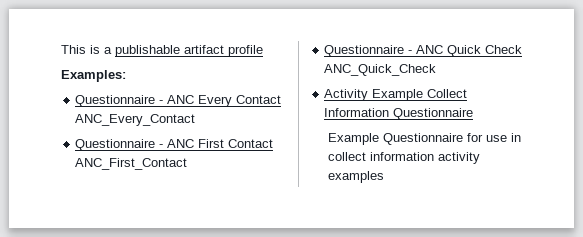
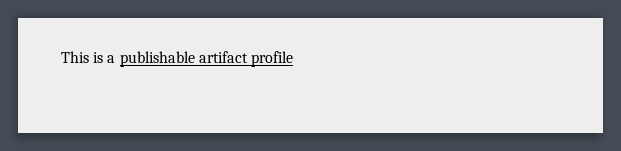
[61,70,126,82] [75,95,282,107] [75,114,196,126] [75,139,274,151] [75,158,188,170] [324,45,523,57] [324,64,437,76] [324,89,468,101] [324,108,474,120] [328,133,522,145] [328,152,481,164] [328,171,385,183] // Examples: // Questionnaire - ANC Every Contact ANC_Every_Contact // Questionnaire - ANC First Contact ANC_First_Contact // Questionnaire - ANC Quick Check ANC_Quick_Check // Activity Example Collect Information Questionnaire // Example Questionnaire for use in collect information activity examples -> (293, 59) none

